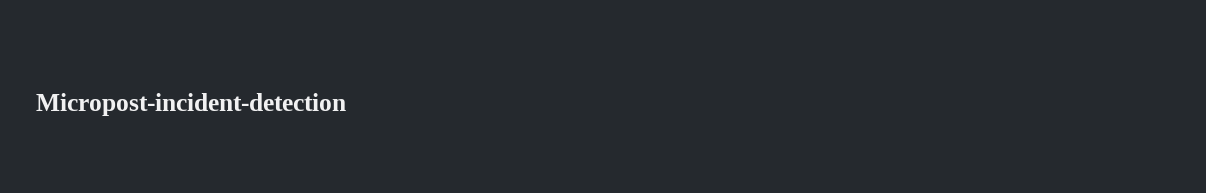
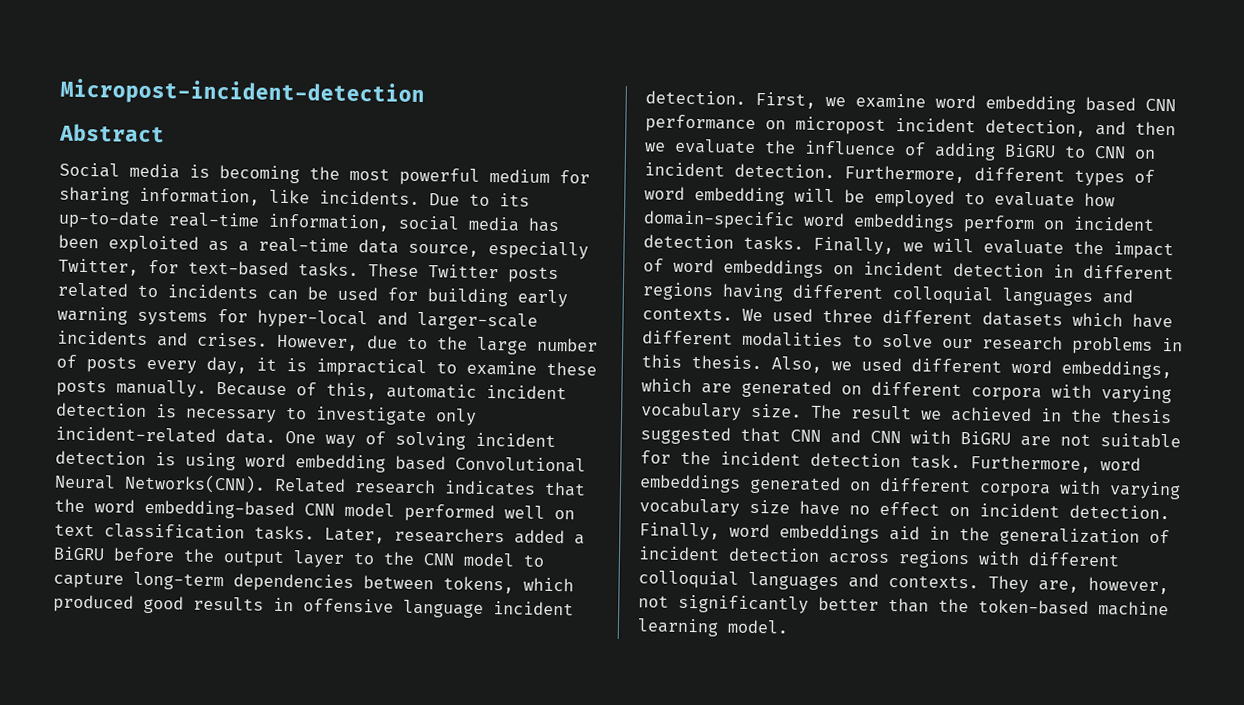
(346, 104) none -> [59,123,165,143] [59,162,590,186] [59,186,530,207] [58,210,559,233] [58,234,589,260] [58,258,559,284] [57,282,568,308] [57,306,538,331] [57,330,598,355] [56,354,597,378] [56,379,567,400] [56,402,477,426] [55,426,556,450] [55,450,586,473] [54,473,586,497] [54,498,575,523] [54,523,585,545] [53,546,544,568] [53,571,574,594] [53,594,574,618] [645,90,1176,114] [645,114,1176,137] [644,138,1156,161] [644,162,1155,187] [644,186,1115,208] [643,210,1155,234] [643,234,1174,260] [643,258,1174,280] [642,282,1133,306] [642,307,1173,329] [642,330,1183,355] [641,354,1172,380] [641,378,1172,404] [641,402,1172,424] [640,426,1181,449] [640,450,1141,473] [639,474,1181,500] [639,498,1170,520] [639,522,1170,547] [638,546,1120,569] [638,570,1169,595] [638,594,1169,617] [637,618,789,637] // Abstract // Social media is becoming the most powerful medium for sharing information, like incidents. Due to its up-to-date real-time information, social media has been exploited as a real-time data source, especially Twitter, for text-based tasks. These Twitter posts related to incidents can be used for building early warning systems for hyper-local and larger-scale incidents and crises. However, due to the large number of posts every day, it is impractical to examine these posts manually. Because of this, automatic incident detection is necessary to investigate only incident-related data. One way of solving incident detection is using word embedding based Convolutional Neural Networks(CNN). Related research indicates that the word embedding-based CNN model performed well on text classification tasks. Later, researchers added a BiGRU before the output layer to the CNN model to capture long-term dependencies between tokens, which produced good results in offensive language incident detection. First, we examine word embedding based CNN performance on micropost incident detection, and then we evaluate the influence of adding BiGRU to CNN on incident detection. Furthermore, different types of word embedding will be employed to evaluate how domain-specific word embeddings perform on incident detection tasks. Finally, we will evaluate the impact of word embeddings on incident detection in different regions having different colloquial languages and contexts. We used three different datasets which have different modalities to solve our research problems in this thesis. Also, we used different word embeddings, which are generated on different corpora with varying vocabulary size. The result we achieved in the thesis suggested that CNN and CNN with BiGRU are not suitable for the incident detection task. Furthermore, word embeddings generated on different corpora with varying vocabulary size have no effect on incident detection. Finally, word embeddings aid in the generalization of incident detection across regions with different colloquial languages and contexts. They are, however, not significantly better than the token-based machine learning model.

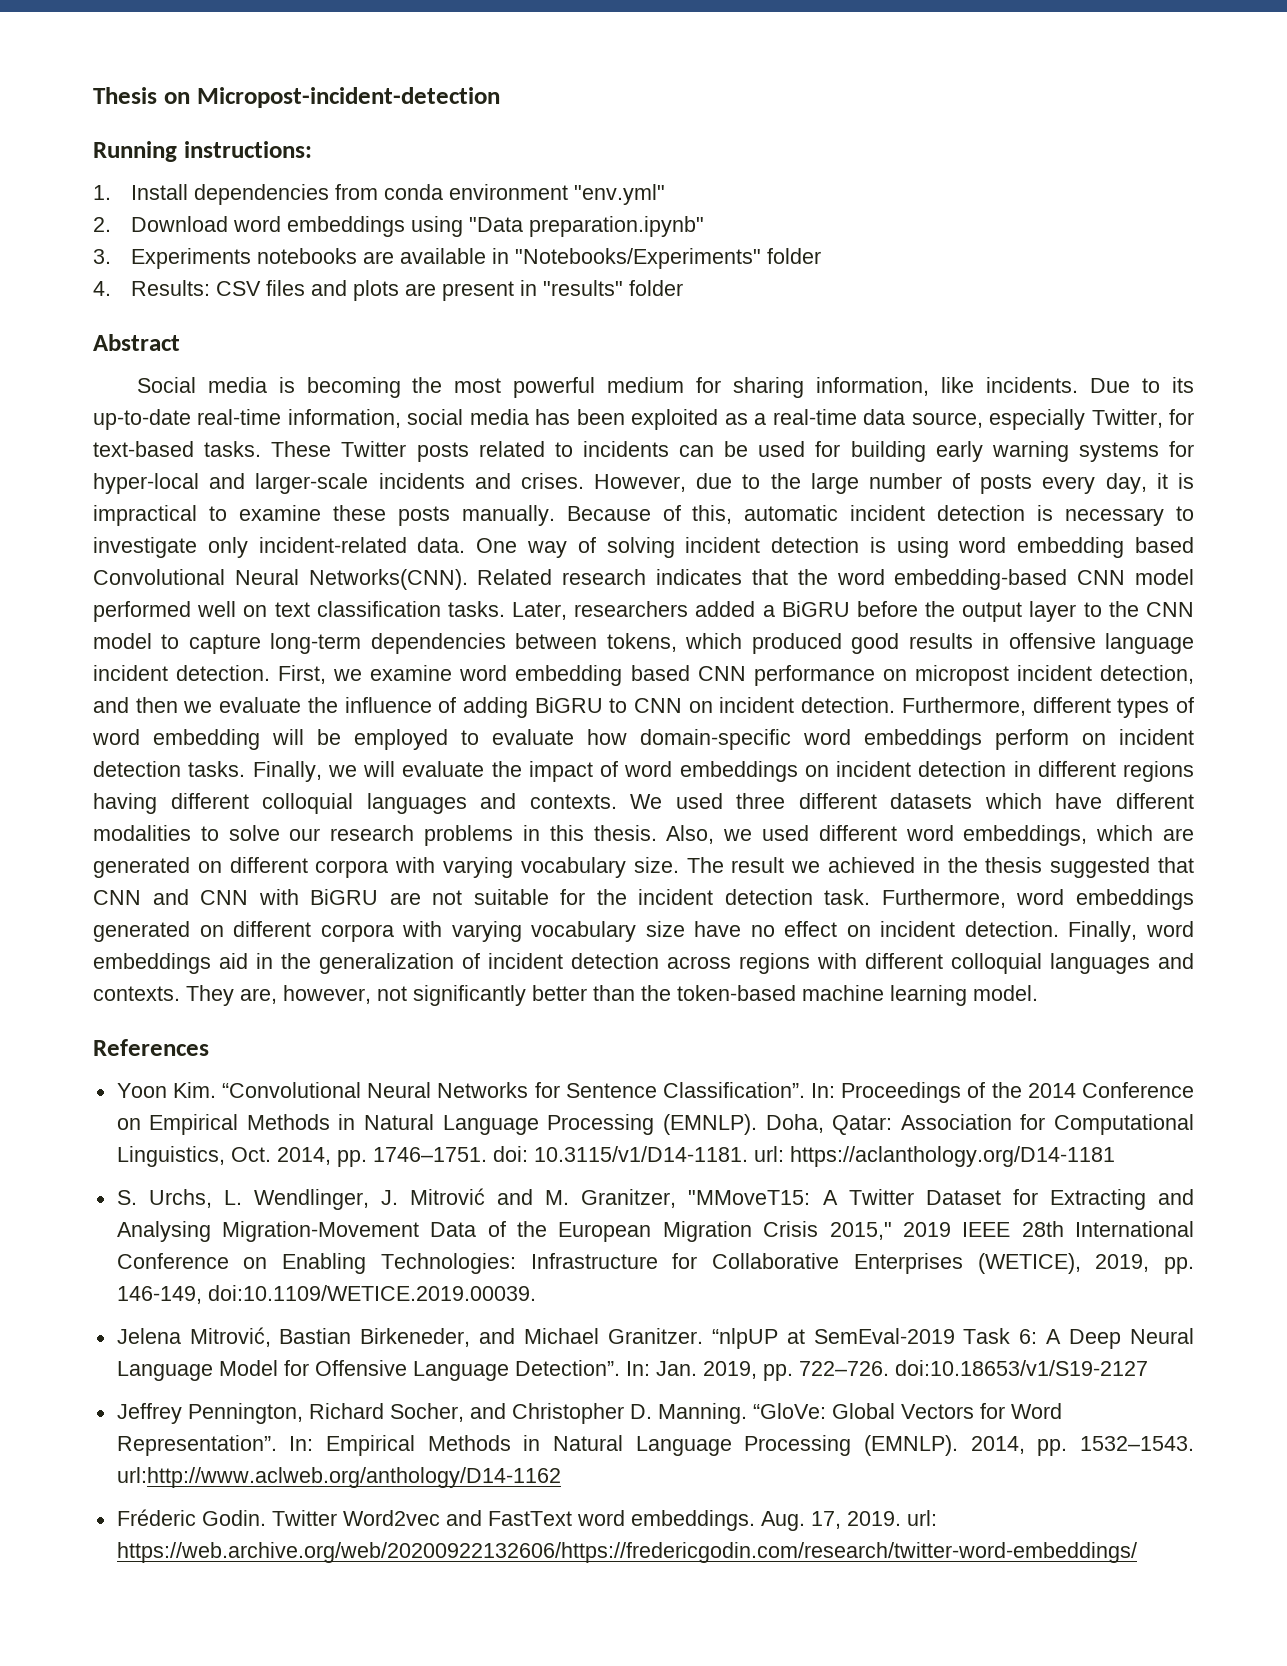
(60, 93) none -> [93,87,190,104] Thesis on
(425, 93) none -> [93,141,312,162] [93,184,665,205] [93,216,704,237] [93,248,821,269] [93,280,683,301] // Running instructions: // 1. Install dependencies from conda environment "env.yml" // 2. Download word embeddings using "Data preparation.ipynb" // 3. Experiments notebooks are available in "Notebooks/Experiments" folder // 4. Results: CSV files and plots are present in "results" folder
(789, 626) none -> [93,1039,209,1056] [116,1082,1194,1103] [116,1114,1194,1135] [116,1146,1115,1167] [116,1188,1194,1210] [116,1221,1194,1242] [116,1253,1194,1274] [116,1285,536,1304] [116,1327,1194,1349] [116,1360,1148,1381] [116,1403,1062,1424] [116,1435,1194,1456] [116,1467,561,1488] [116,1509,937,1531] [116,1542,1137,1563] // References // Yoon Kim. “Convolutional Neural Networks for Sentence Classification”. In: Proceedings of the 2014 Conference on Empirical Methods in Natural Language Processing (EMNLP). Doha, Qatar: Association for Computational Linguistics, Oct. 2014, pp. 1746–1751. doi: 10.3115/v1/D14-1181. url: https://aclanthology.org/D14-1181 // S. Urchs, L. Wendlinger, J. Mitrović and M. Granitzer, "MMoveT15: A Twitter Dataset for Extracting and Analysing Migration-Movement Data of the European Migration Crisis 2015," 2019 IEEE 28th International Conference on Enabling Technologies: Infrastructure for Collaborative Enterprises (WETICE), 2019, pp. 146-149, doi:10.1109/WETICE.2019.00039. // Jelena Mitrović, Bastian Birkeneder, and Michael Granitzer. “nlpUP at SemEval-2019 Task 6: A Deep Neural Language Model for Offensive Language Detection”. In: Jan. 2019, pp. 722–726. doi:10.18653/v1/S19-2127 // Jeffrey Pennington, Richard Socher, and Christopher D. Manning. “GloVe: Global Vectors for Word Representation”. In: Empirical Methods in Natural Language Processing (EMNLP). 2014, pp. 1532–1543. url:http://www.aclweb.org/anthology/D14-1162 // Fréderic Godin. Twitter Word2vec and FastText word embeddings. Aug. 17, 2019. url: https://web.archive.org/web/20200922132606/https://fredericgodin.com/research/twitter-word-embeddings/

